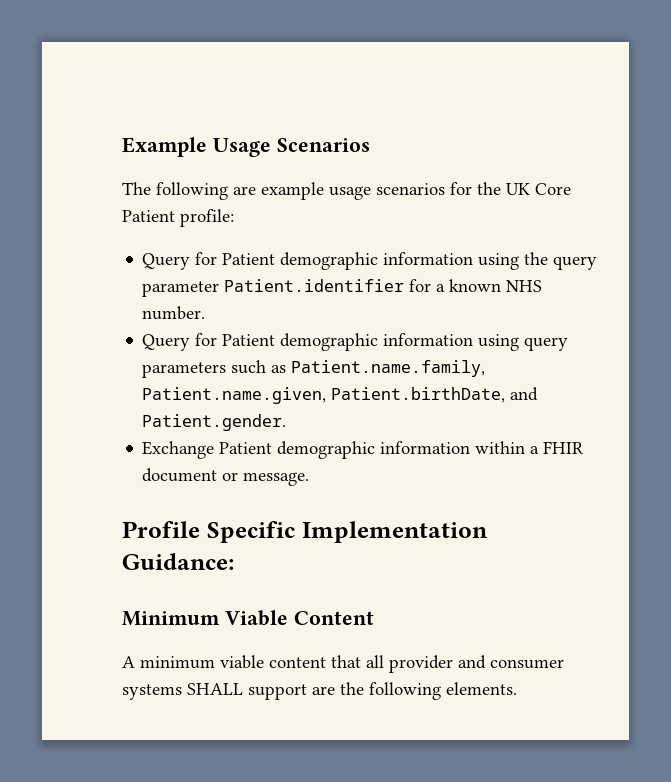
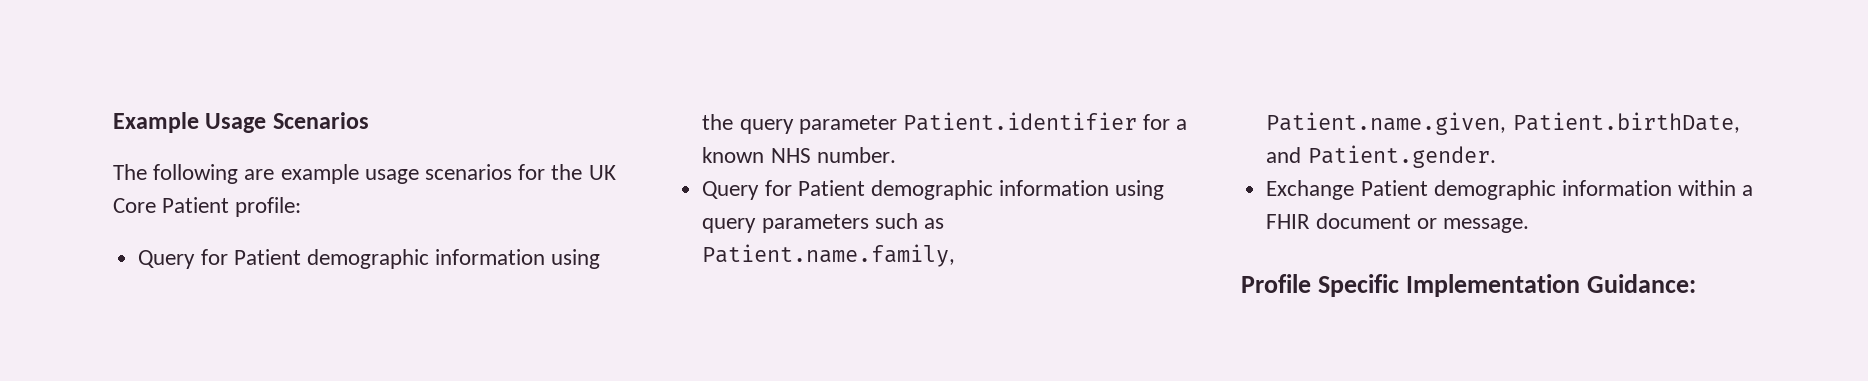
[122,610,374,626] [122,655,564,673] [122,682,517,700] // Minimum Viable Content // A minimum viable content that all provider and consumer systems SHALL support are the following elements. -> (1696, 283) none

